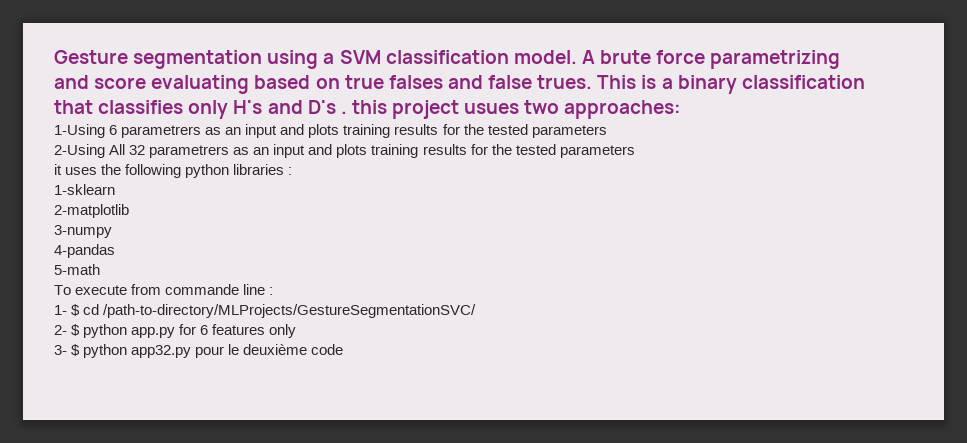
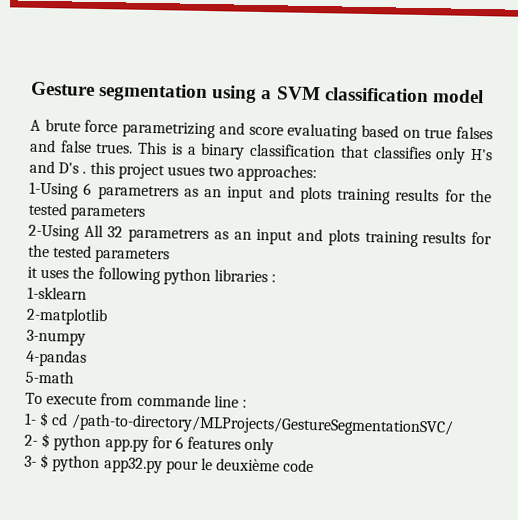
[513,50,577,64] model. -> [431,89,484,104] model //

